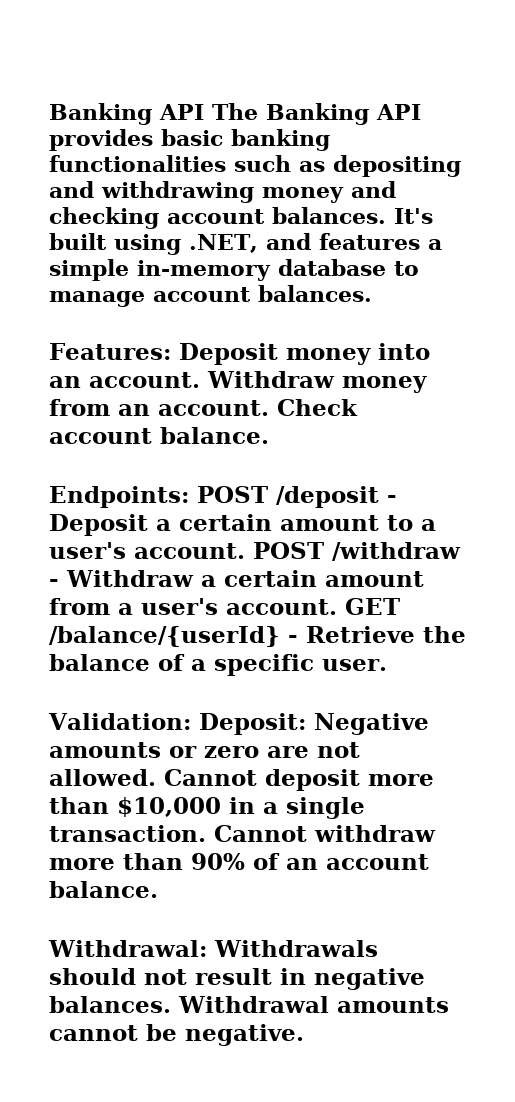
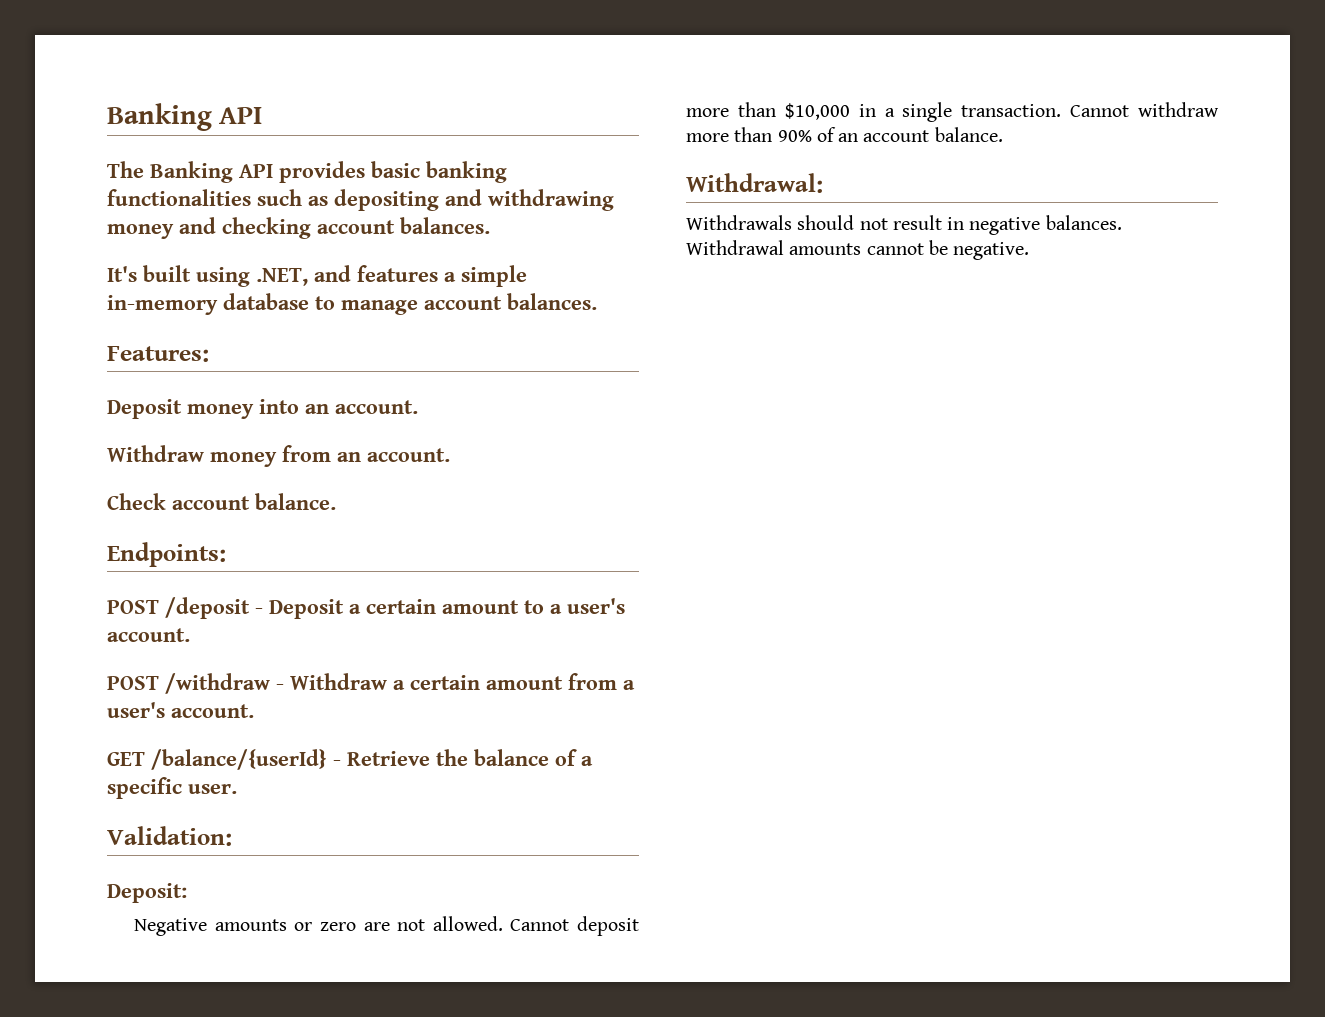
[49,103,204,125] Banking API -> [107,103,263,131] Banking API //
(386, 215) none -> (490, 225) //
(171, 351) none -> (209, 354) //
(200, 380) none -> (418, 407) //
(269, 408) none -> (450, 455) //
(189, 497) none -> (226, 554) //
(245, 551) none -> (190, 635) //
(337, 607) none -> (254, 711) //
(191, 721) none -> (232, 836) //
(306, 724) none -> (187, 893) //
(207, 948) none -> (823, 183) //

